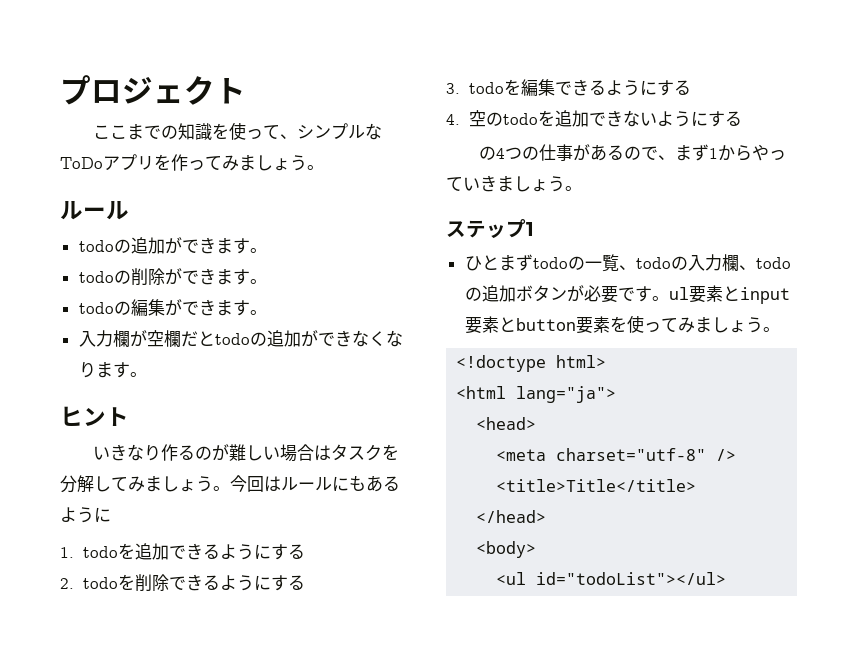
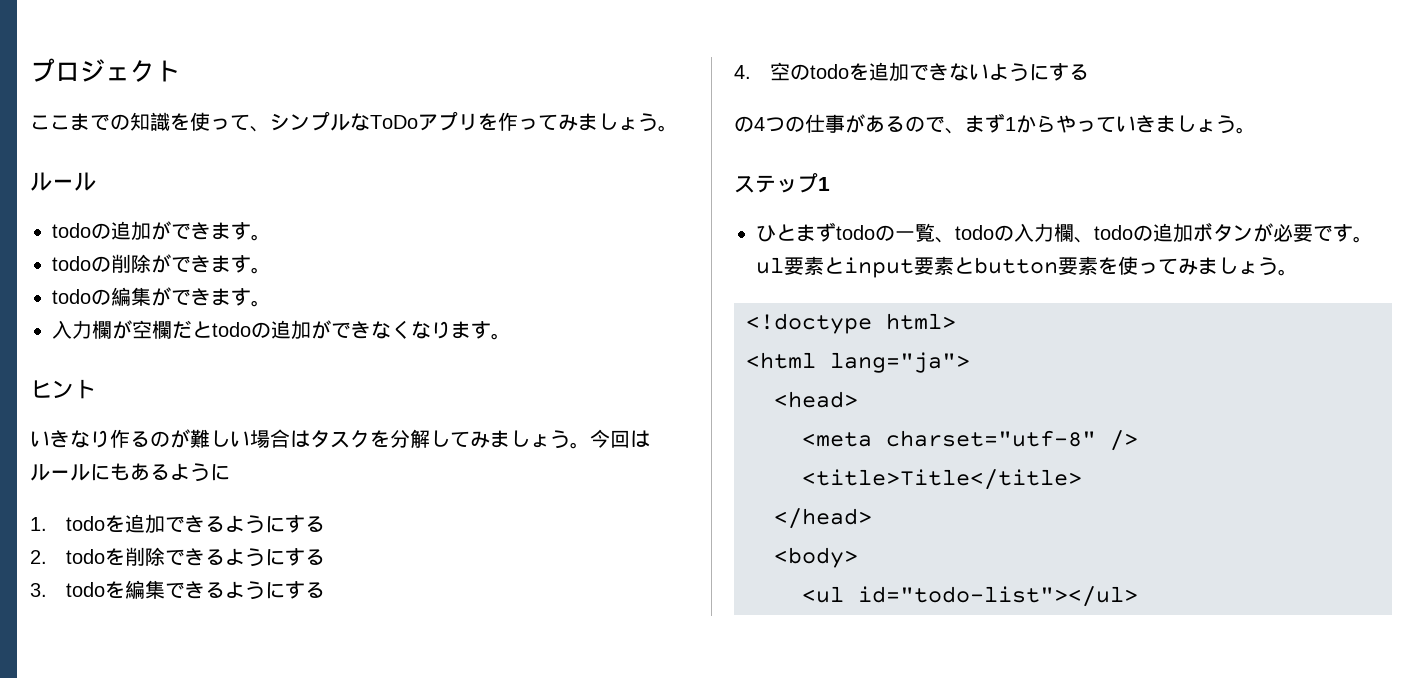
[536,572,727,585] id="todoList"></ul> -> [858,586,1138,607] id="todo-list"></ul>

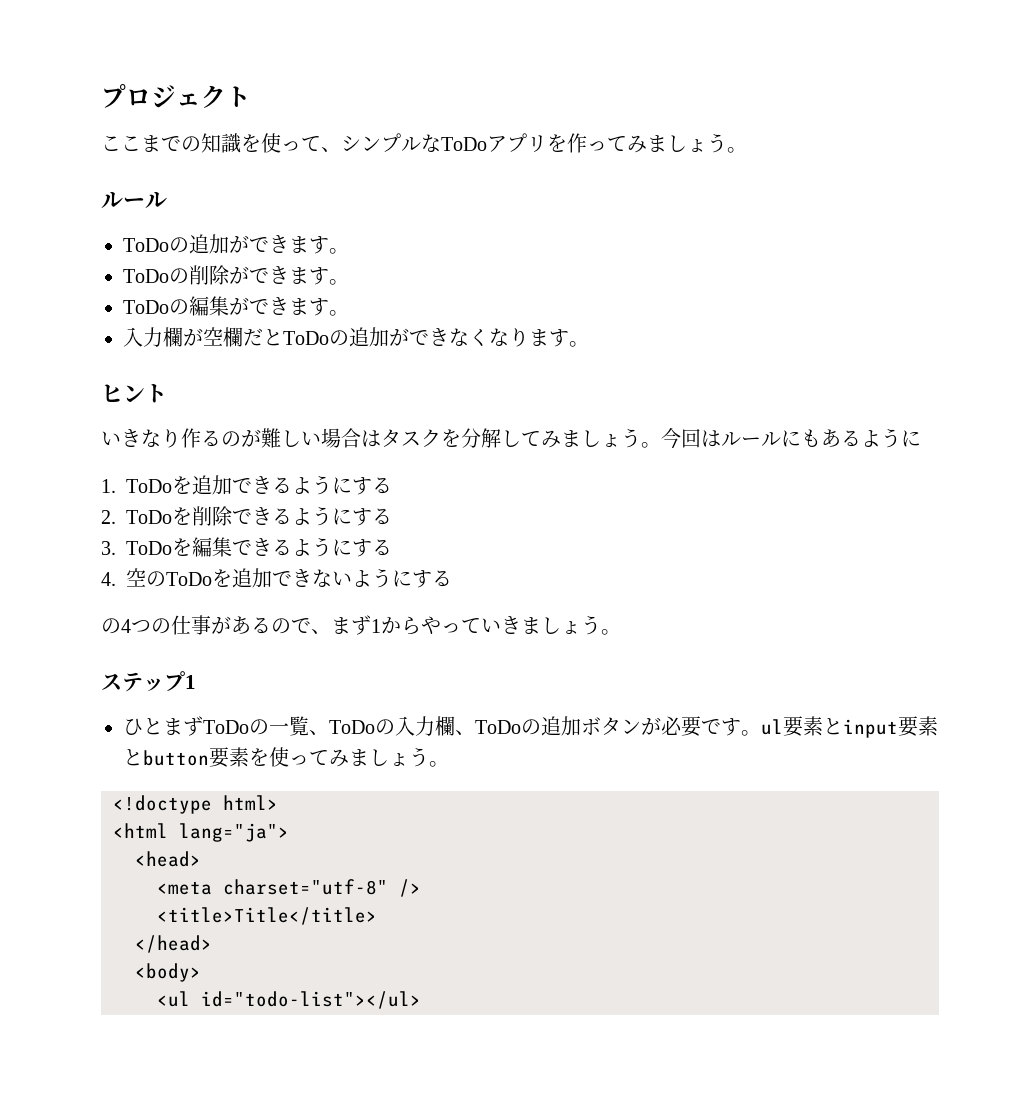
[52,223,91,238] todo -> [123,238,169,252] ToDo
[52,256,91,271] todo -> [123,269,169,283] ToDo
[52,289,91,304] todo -> [123,300,169,314] ToDo
[212,322,251,337] todo -> [283,331,329,345] ToDo
[66,516,106,531] todo -> [126,479,172,493] ToDo
[66,549,106,564] todo -> [126,510,172,524] ToDo
[66,582,106,597] todo -> [126,541,172,555] ToDo
[810,64,850,79] todo -> [166,572,212,586] ToDo
[836,225,875,240] todo -> [203,720,249,734] ToDo
[955,225,994,240] todo -> [329,720,375,734] ToDo
[1094,225,1133,240] todo -> [475,720,521,734] ToDo

